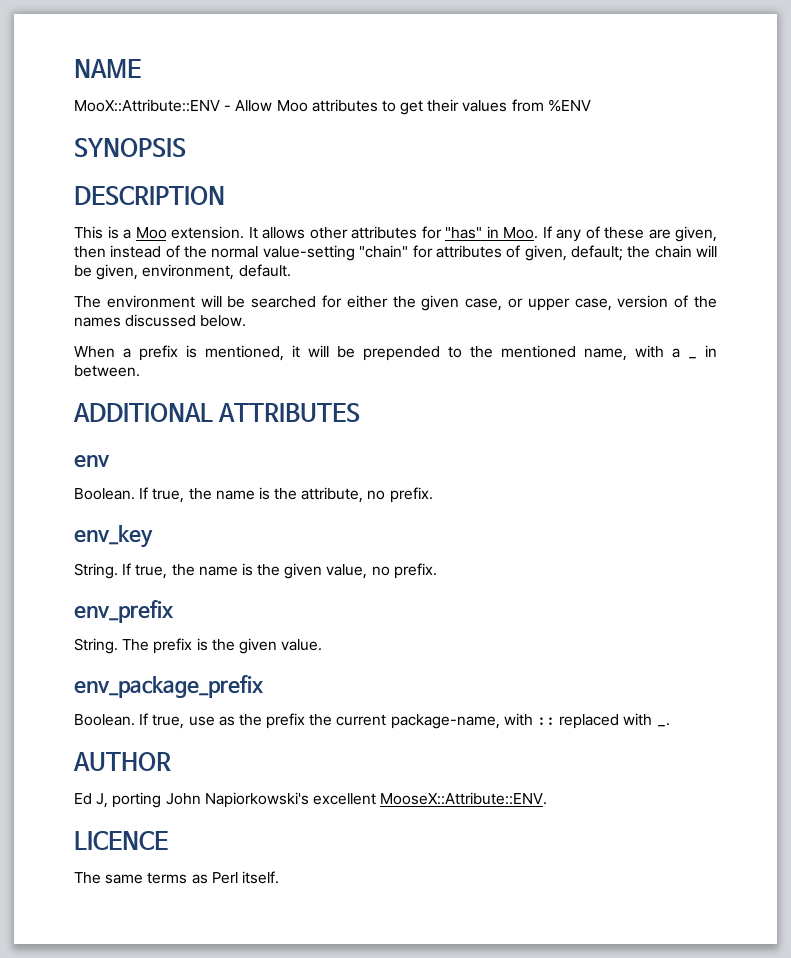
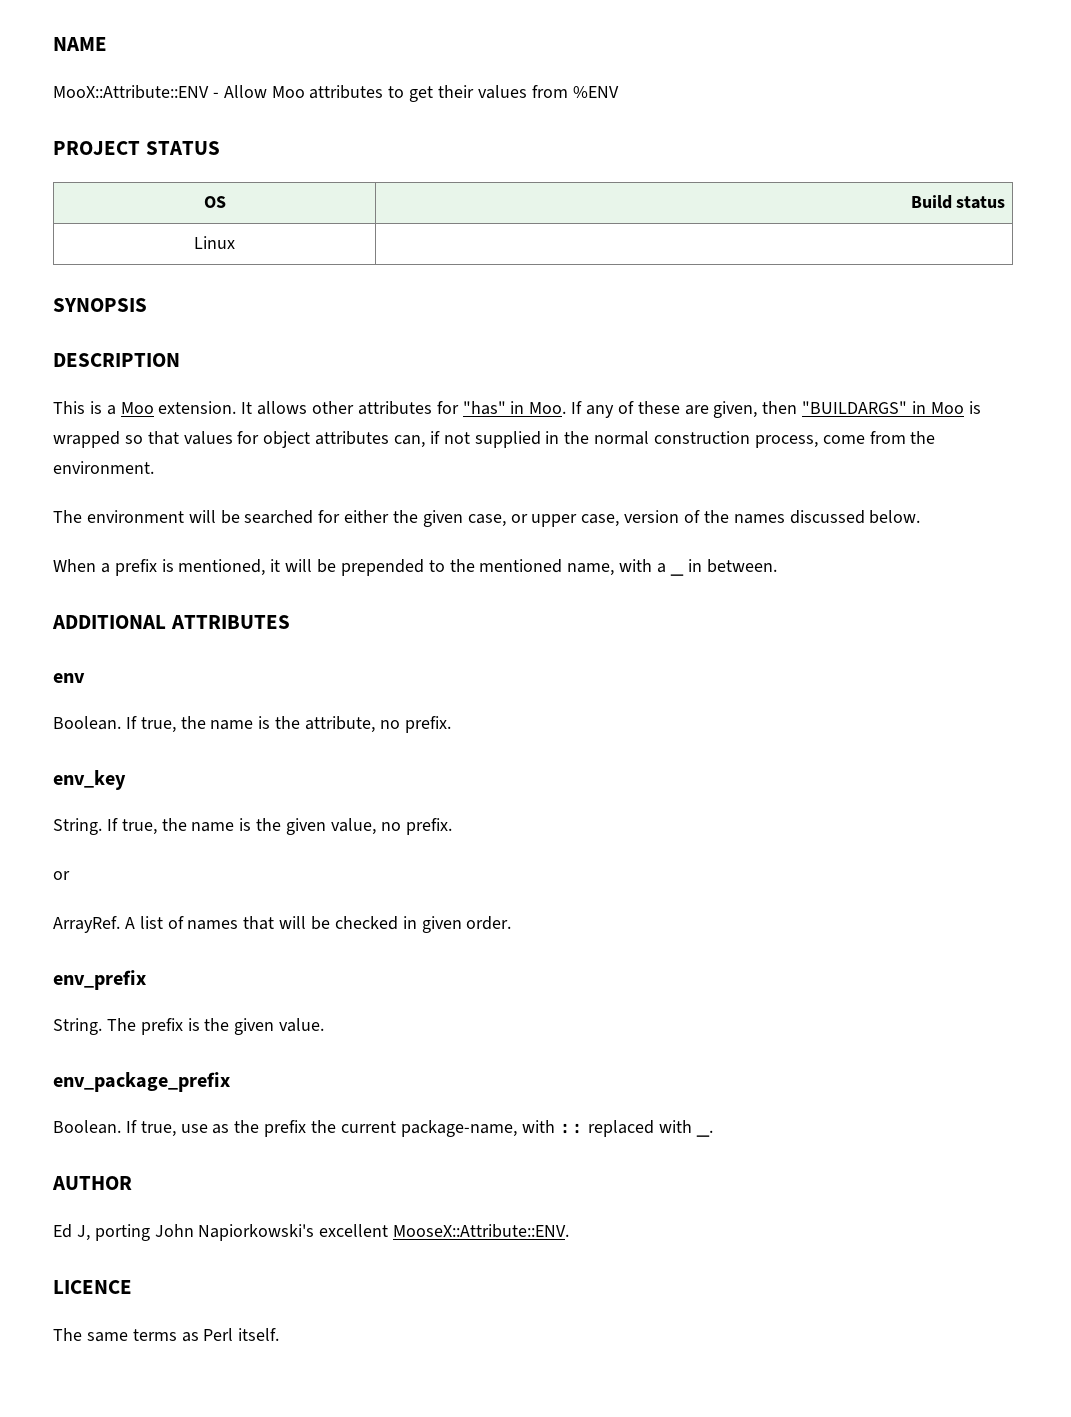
(591, 105) none -> [53,141,220,155] [203,196,226,208] [910,195,1006,209] [194,236,235,249] // PROJECT STATUS // OS | Build status // Linux |
[110,245,717,261] [74,264,291,280] instead of the normal value-setting "chain" for attributes of given, default; the chain will be given, environment, default. -> [802,401,981,414] [53,431,936,448] [53,461,154,474] "BUILDARGS" in Moo is wrapped so that values for object attributes can, if not supplied in the normal construction process, come from the environment.
(437, 571) none -> [53,871,70,880] [53,916,512,933] // or // ArrayRef. A list of names that will be checked in given order.

